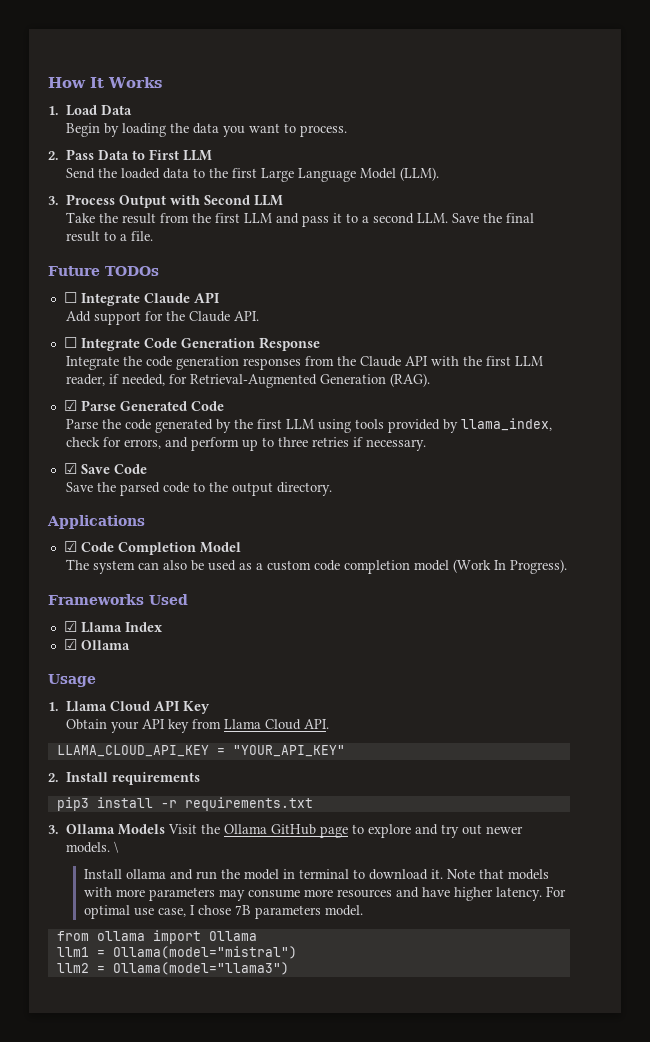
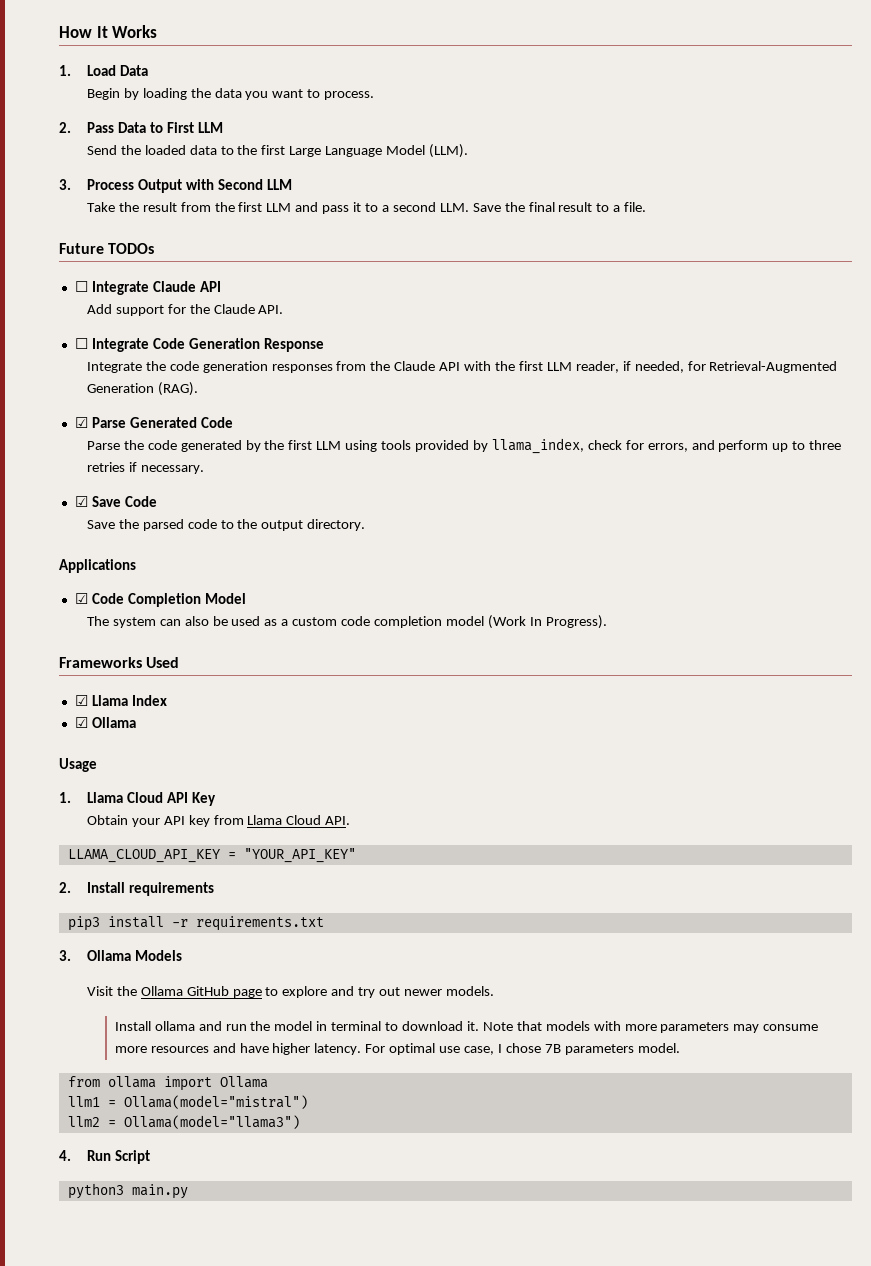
(166, 829) none -> (182, 955) //
[114,841,120,853] \ -> (494, 991) none
(289, 968) none -> [59,1150,150,1164] [67,1183,188,1199] // 4. Run Script // python3 main.py

